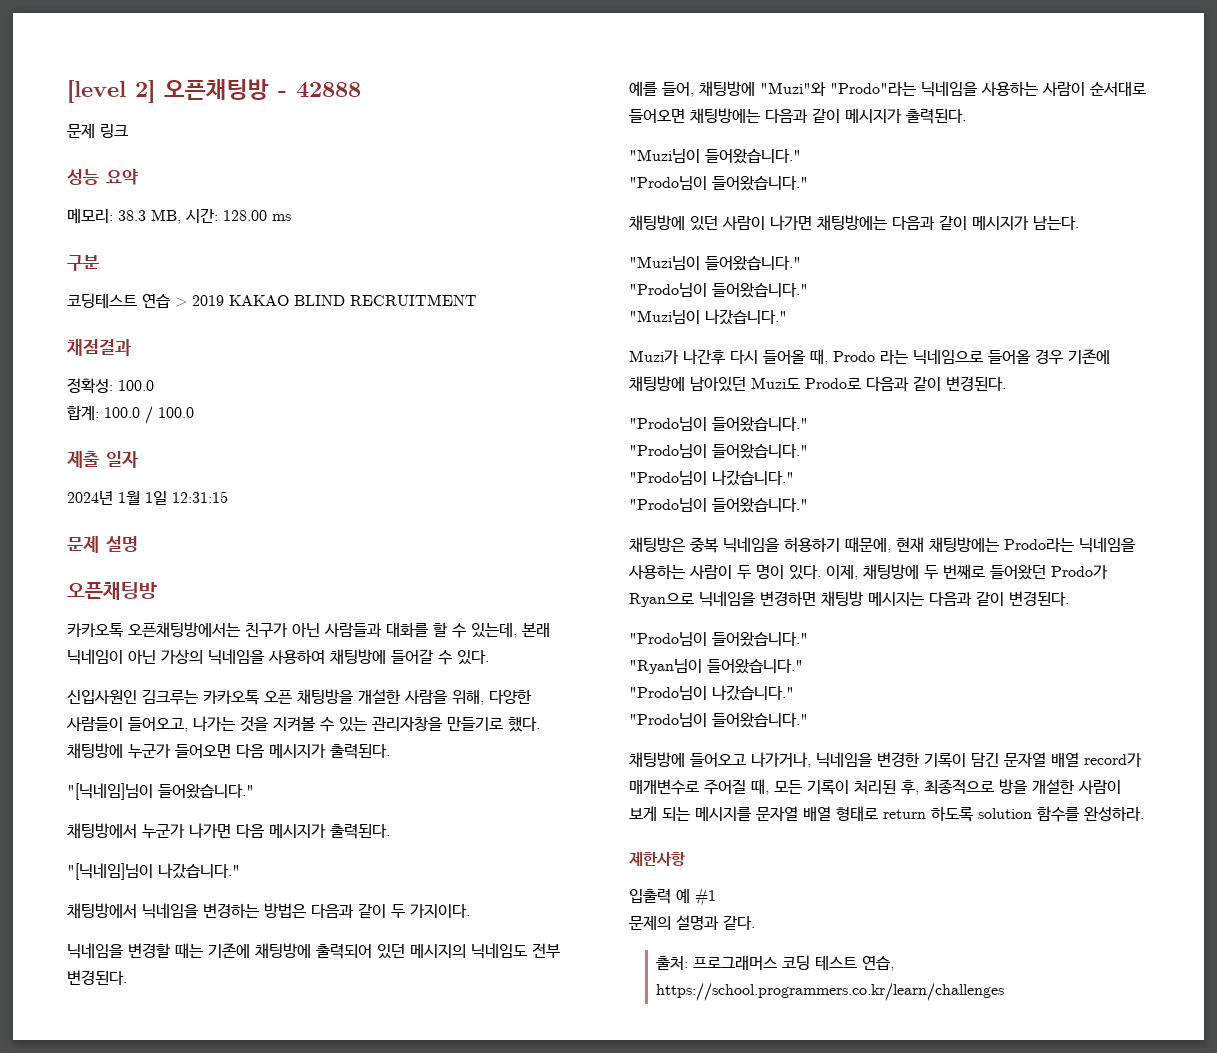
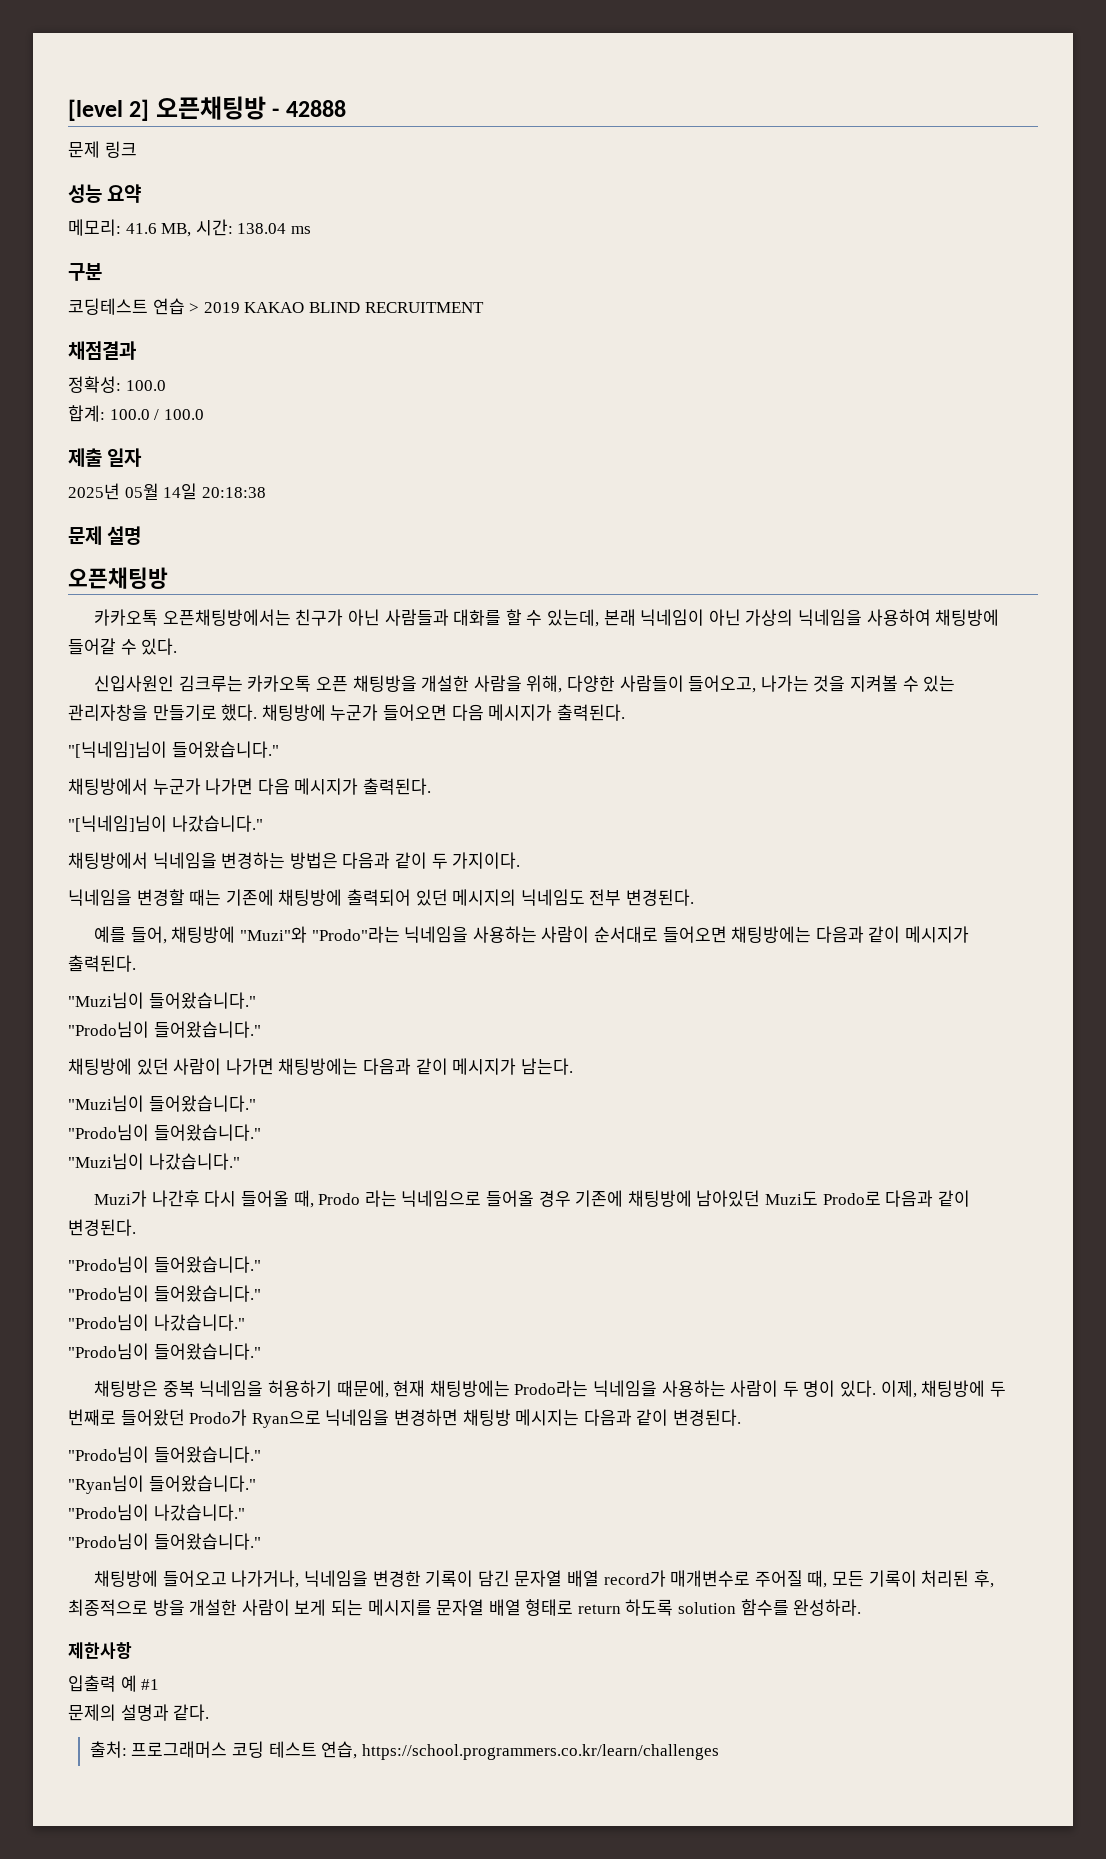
[118,210,146,221] 38.3 -> [125,223,157,234] 41.6
[223,210,267,221] 128.00 -> [237,223,287,234] 138.04
[67,490,228,505] 2024년 1월 1일 12:31:15 -> [68,483,266,500] 2025년 05월 14일 20:18:38

